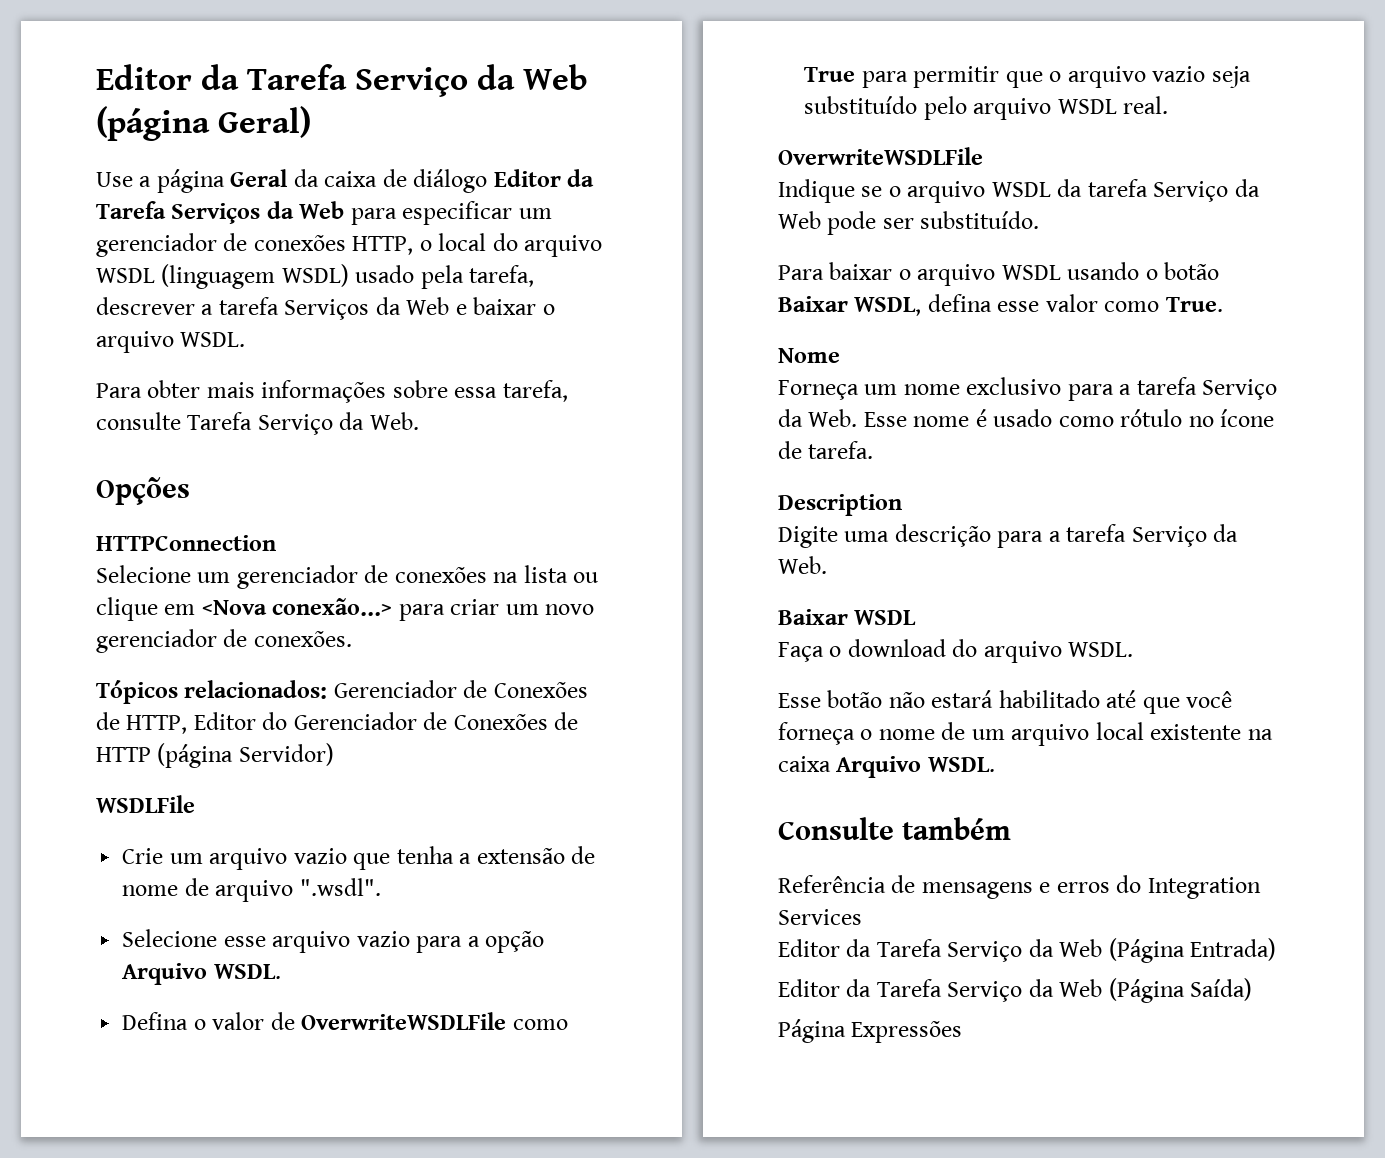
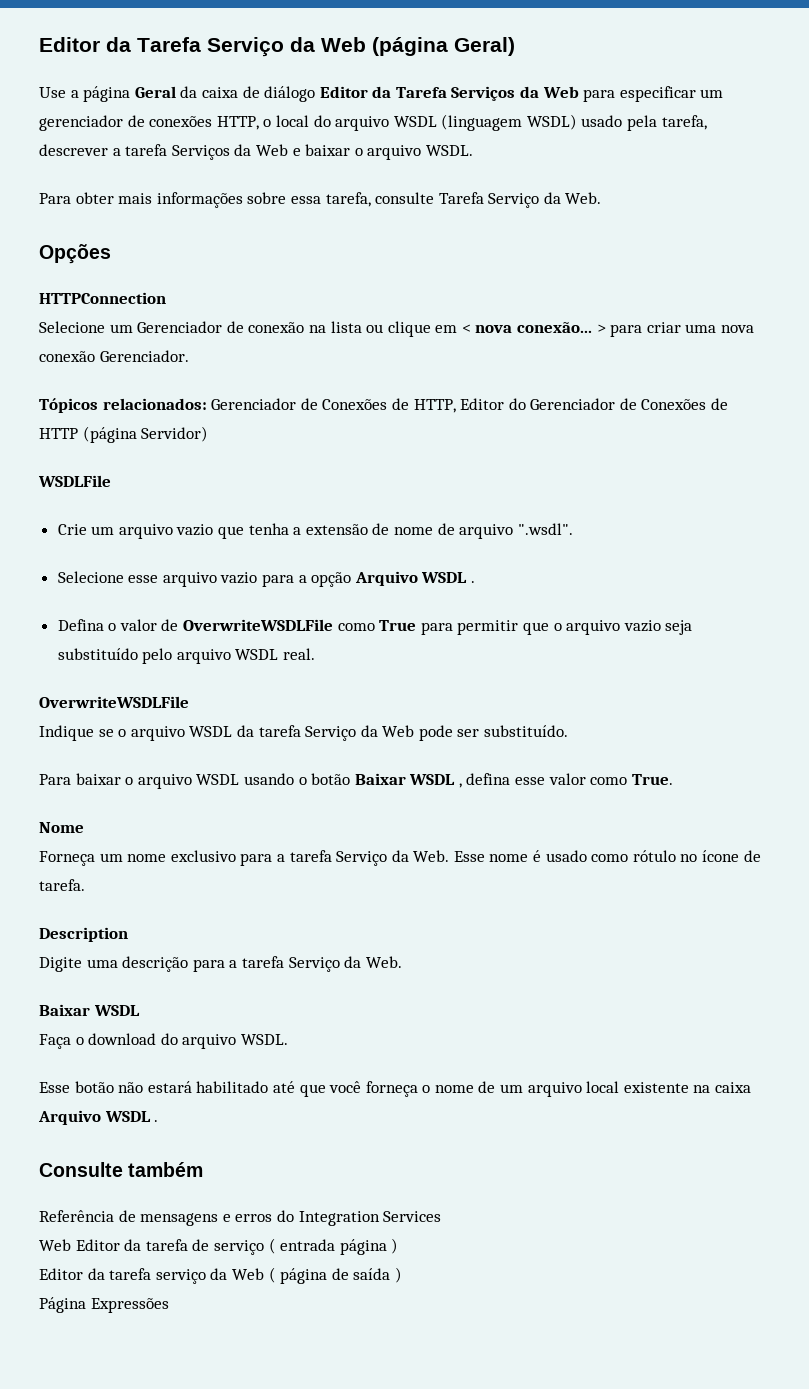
[236,565,487,589] gerenciador de conexões -> [137,321,305,333] Gerenciador de conexão
[201,598,595,621] [96,629,352,653] <Nova conexão…> para criar um novo gerenciador de conexões. -> [461,322,755,337] [39,350,189,362] < nova conexão... > para criar uma nova conexão Gerenciador.
[213,964,281,979] WSDL. -> [421,572,476,583] WSDL .
[854,297,922,316] WSDL, -> [409,774,462,788] WSDL ,
[927,757,995,772] WSDL. -> [104,1111,159,1122] WSDL .
[778,938,1277,963] [778,978,1253,1003] Editor da Tarefa Serviço da Web (Página Entrada) // Editor da Tarefa Serviço da Web (Página Saída) -> [39,1238,399,1255] [39,1267,402,1284] Web Editor da tarefa de serviço ( entrada página ) // Editor da tarefa serviço da Web ( página de saída )

